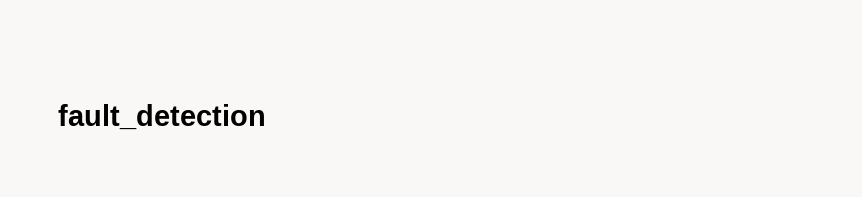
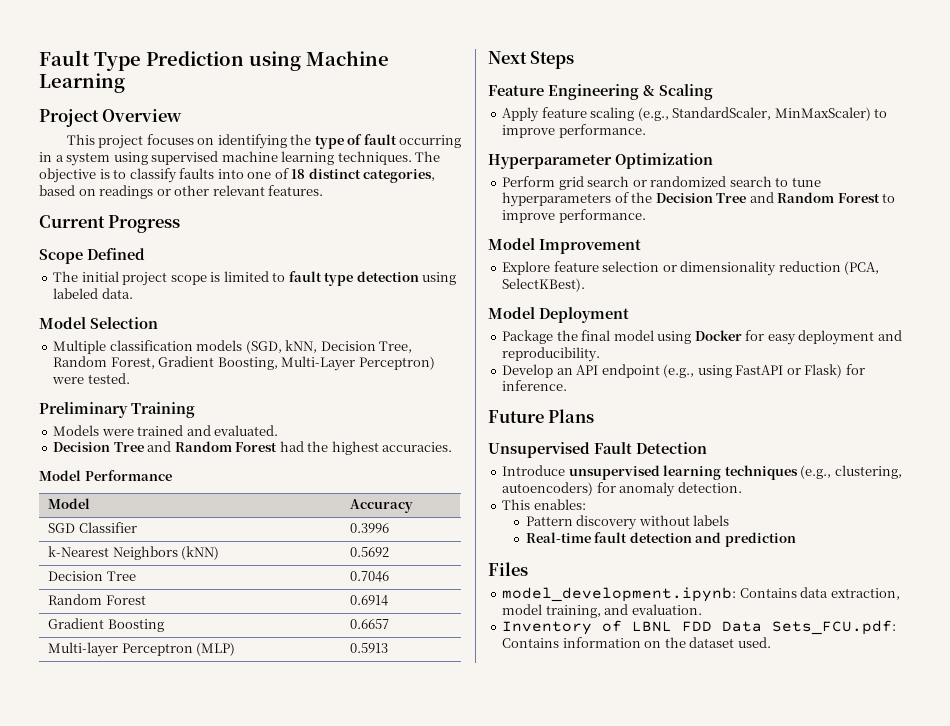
[58,104,266,130] fault_detection -> [39,50,389,71] [39,73,125,93] [39,109,183,127] [66,134,462,149] [39,151,441,166] [39,168,436,183] [39,185,324,199] [39,215,181,233] [39,248,145,264] [53,271,457,286] [53,288,133,299] [39,317,158,329] [53,340,413,354] [53,356,435,371] [52,373,130,384] [39,402,195,418] [53,425,279,436] [53,441,453,455] [39,470,172,481] [48,498,91,509] [350,499,414,513] [48,522,137,533] [350,523,390,533] [48,546,220,560] [350,547,390,557] [48,571,136,581] [350,571,390,582] [48,594,146,605] [350,595,389,606] [48,618,164,632] [350,619,390,629] [48,642,236,657] [350,643,389,653] [488,51,575,69] [488,84,713,100] [502,107,888,122] [502,124,646,138] [488,153,713,169] [502,176,821,190] [502,192,896,207] [502,209,646,223] [488,238,641,254] [502,261,880,276] [502,278,586,292] [488,307,629,323] [502,330,902,345] [502,347,601,362] [502,364,865,378] [502,380,568,391] [488,409,595,423] [488,442,707,458] [502,465,902,480] [502,482,742,497] [502,499,586,510] [525,515,730,530] [525,532,796,547] [488,562,528,576] [502,587,900,602] [502,604,702,618] [502,620,897,635] [502,637,771,648] Fault Type Prediction using Machine Learning // Project Overview // This project focuses on identifying the type of fault occurring in a system using supervised machine learning techniques. The objective is to classify faults into one of 18 distinct categories, based on readings or other relevant features. // Current Progress // Scope Defined // The initial project scope is limited to fault type detection using labeled data. // Model Selection // Multiple classification models (SGD, kNN, Decision Tree, Random Forest, Gradient Boosting, Multi-Layer Perceptron) were tested. // Preliminary Training // Models were trained and evaluated. // Decision Tree and Random Forest had the highest accuracies. // Model Performance // Model | Accuracy // SGD Classifier | 0.3996 // k-Nearest Neighbors (kNN) | 0.5692 // Decision Tree | 0.7046 // Random Forest | 0.6914 // Gradient Boosting | 0.6657 // Multi-layer Perceptron (MLP) | 0.5913 // Next Steps // Feature Engineering & Scaling // Apply feature scaling (e.g., StandardScaler, MinMaxScaler) to improve performance. // Hyperparameter Optimization // Perform grid search or randomized search to tune hyperparameters of the Decision Tree and Random Forest to improve performance. // Model Improvement // Explore feature selection or dimensionality reduction (PCA, SelectKBest). // Model Deployment // Package the final model using Docker for easy deployment and reproducibility. // Develop an API endpoint (e.g., using FastAPI or Flask) for inference. // Future Plans // Unsupervised Fault Detection // Introduce unsupervised learning techniques (e.g., clustering, autoencoders) for anomaly detection. // This enables: // Pattern discovery without labels // Real-time fault detection and prediction // Files // model_development.ipynb: Contains data extraction, model training, and evaluation. // Inventory of LBNL FDD Data Sets_FCU.pdf: Contains information on the dataset used.

